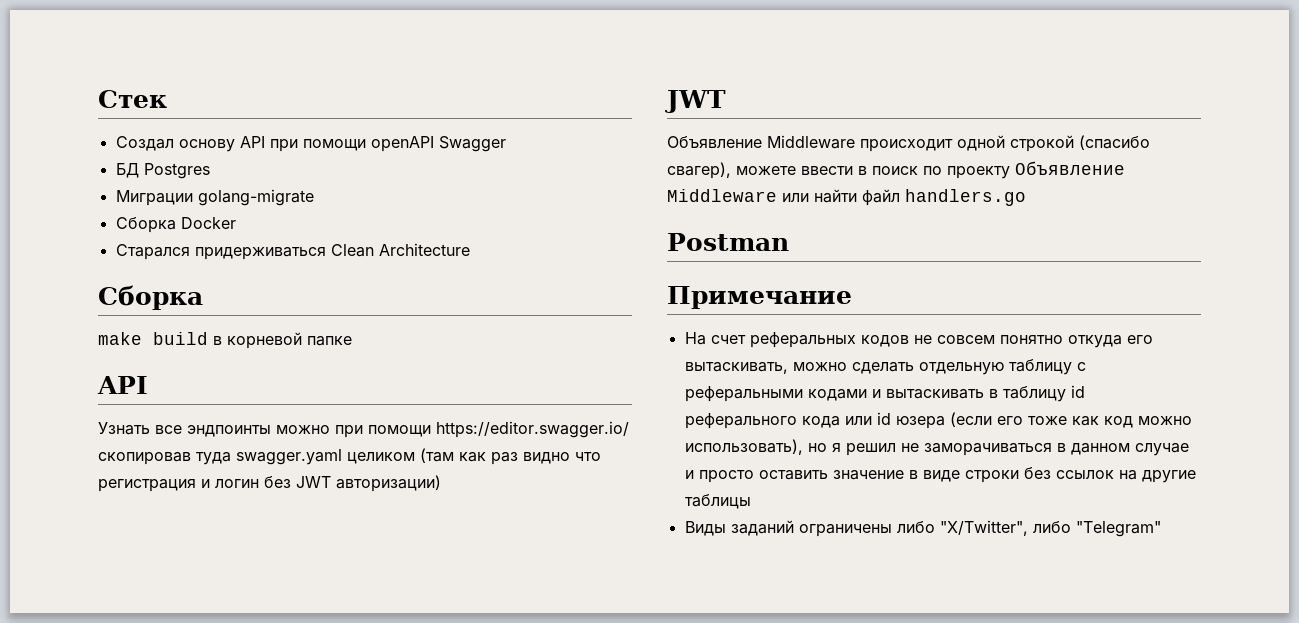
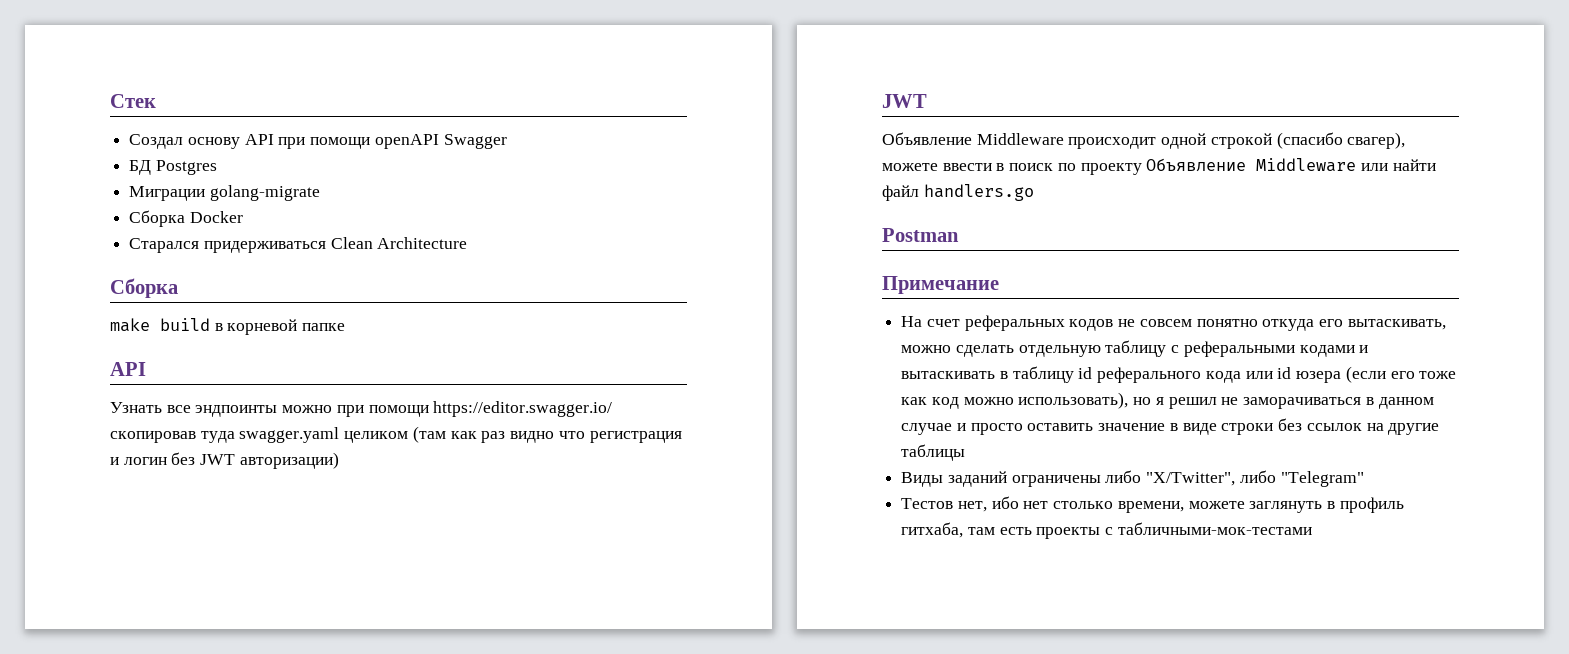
(1161, 529) none -> [901,496,1404,513] [901,522,1312,539] // Тестов нет, ибо нет столько времени, можете заглянуть в профиль гитхаба, там есть проекты с табличными-мок-тестами

